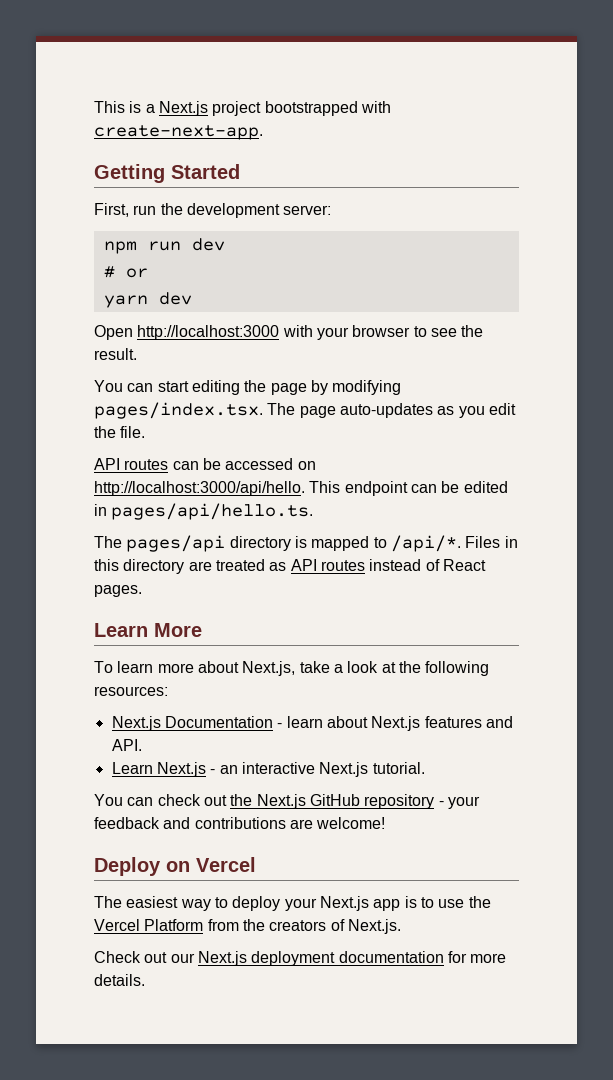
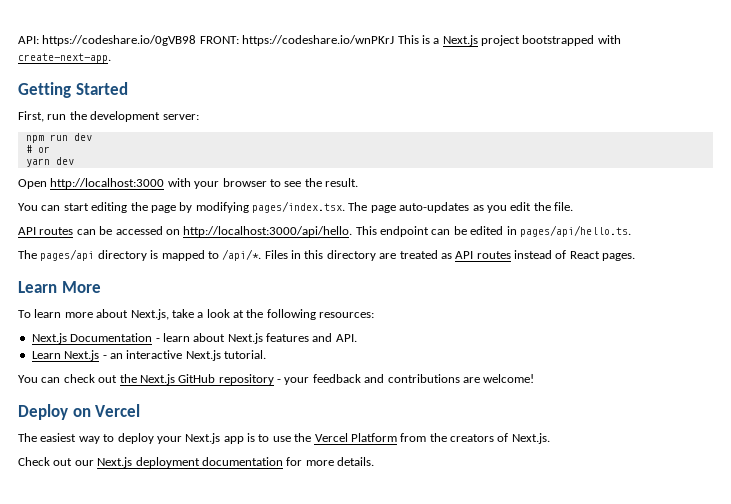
(94, 107) none -> [18,35,395,46] API: https://codeshare.io/0gVB98 FRONT: https://codeshare.io/wnPKrJ

